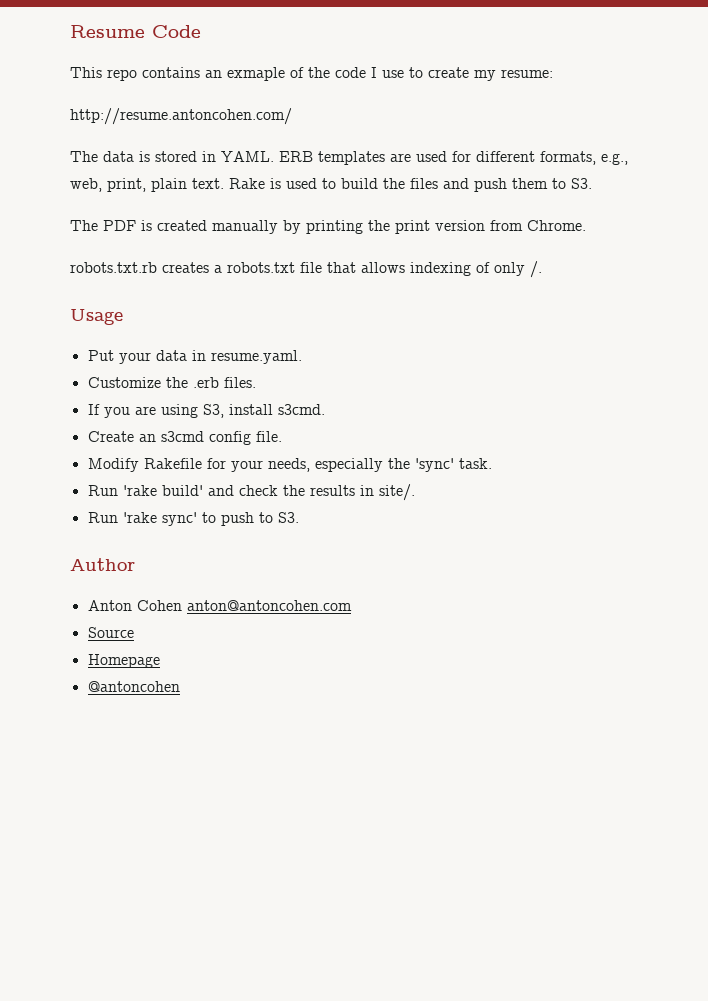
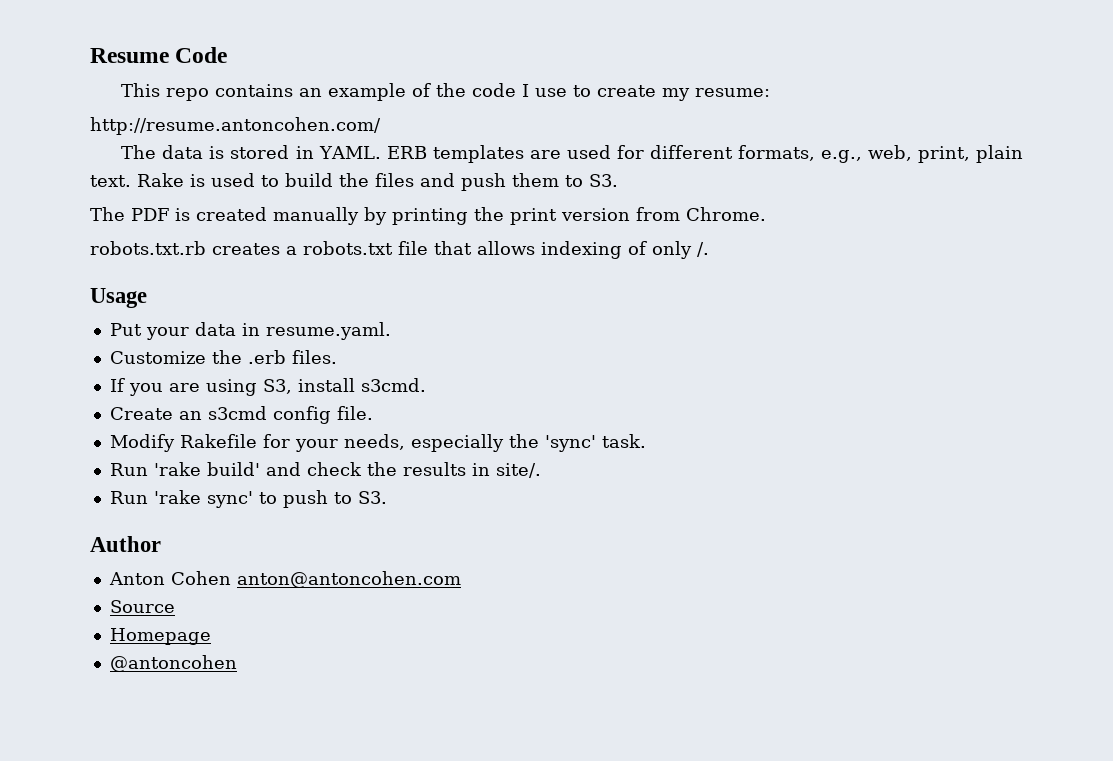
[227,67,285,81] exmaple -> [328,83,407,101] example

